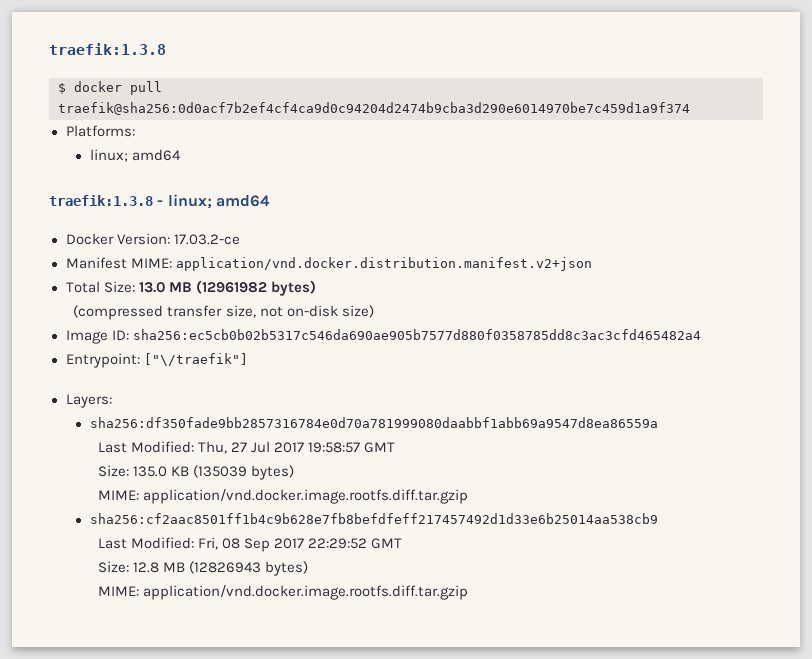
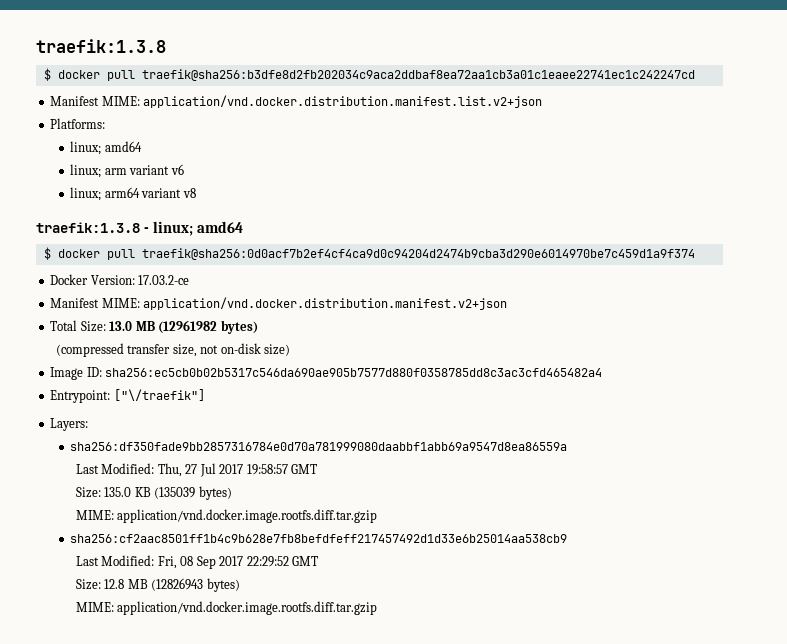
[58,102,690,115] traefik@sha256:0d0acf7b2ef4cf4ca9d0c94204d2474b9cba3d290e6014970be7c459d1a9f374 -> [141,69,695,81] [50,95,543,108] traefik@sha256:b3dfe8d2fb202034c9aca2ddbaf8ea72aa1cb3a01c1eaee22741ec1c242247cd // Manifest MIME: application/vnd.docker.distribution.manifest.list.v2+json
(181, 155) none -> [70,164,184,178] [70,187,196,201] // linux; arm variant v6 // linux; arm64 variant v8
(270, 201) none -> [43,247,695,260] // $ docker pull traefik@sha256:0d0acf7b2ef4cf4ca9d0c94204d2474b9cba3d290e6014970be7c459d1a9f374

